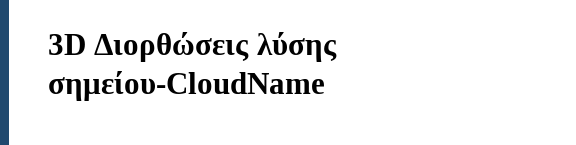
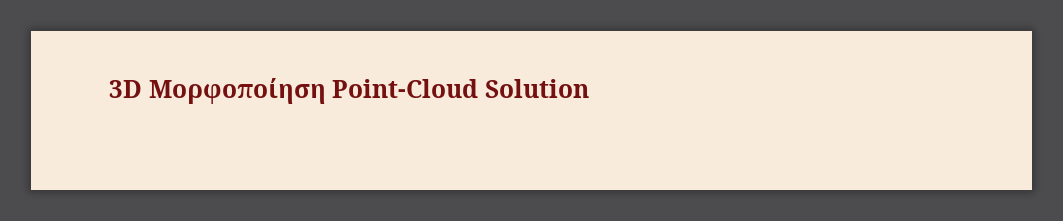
[94,32,337,62] [48,71,325,101] Διορθώσεις λύσης σημείου-CloudName -> [148,78,589,104] Μορφοποίηση Point-Cloud Solution

